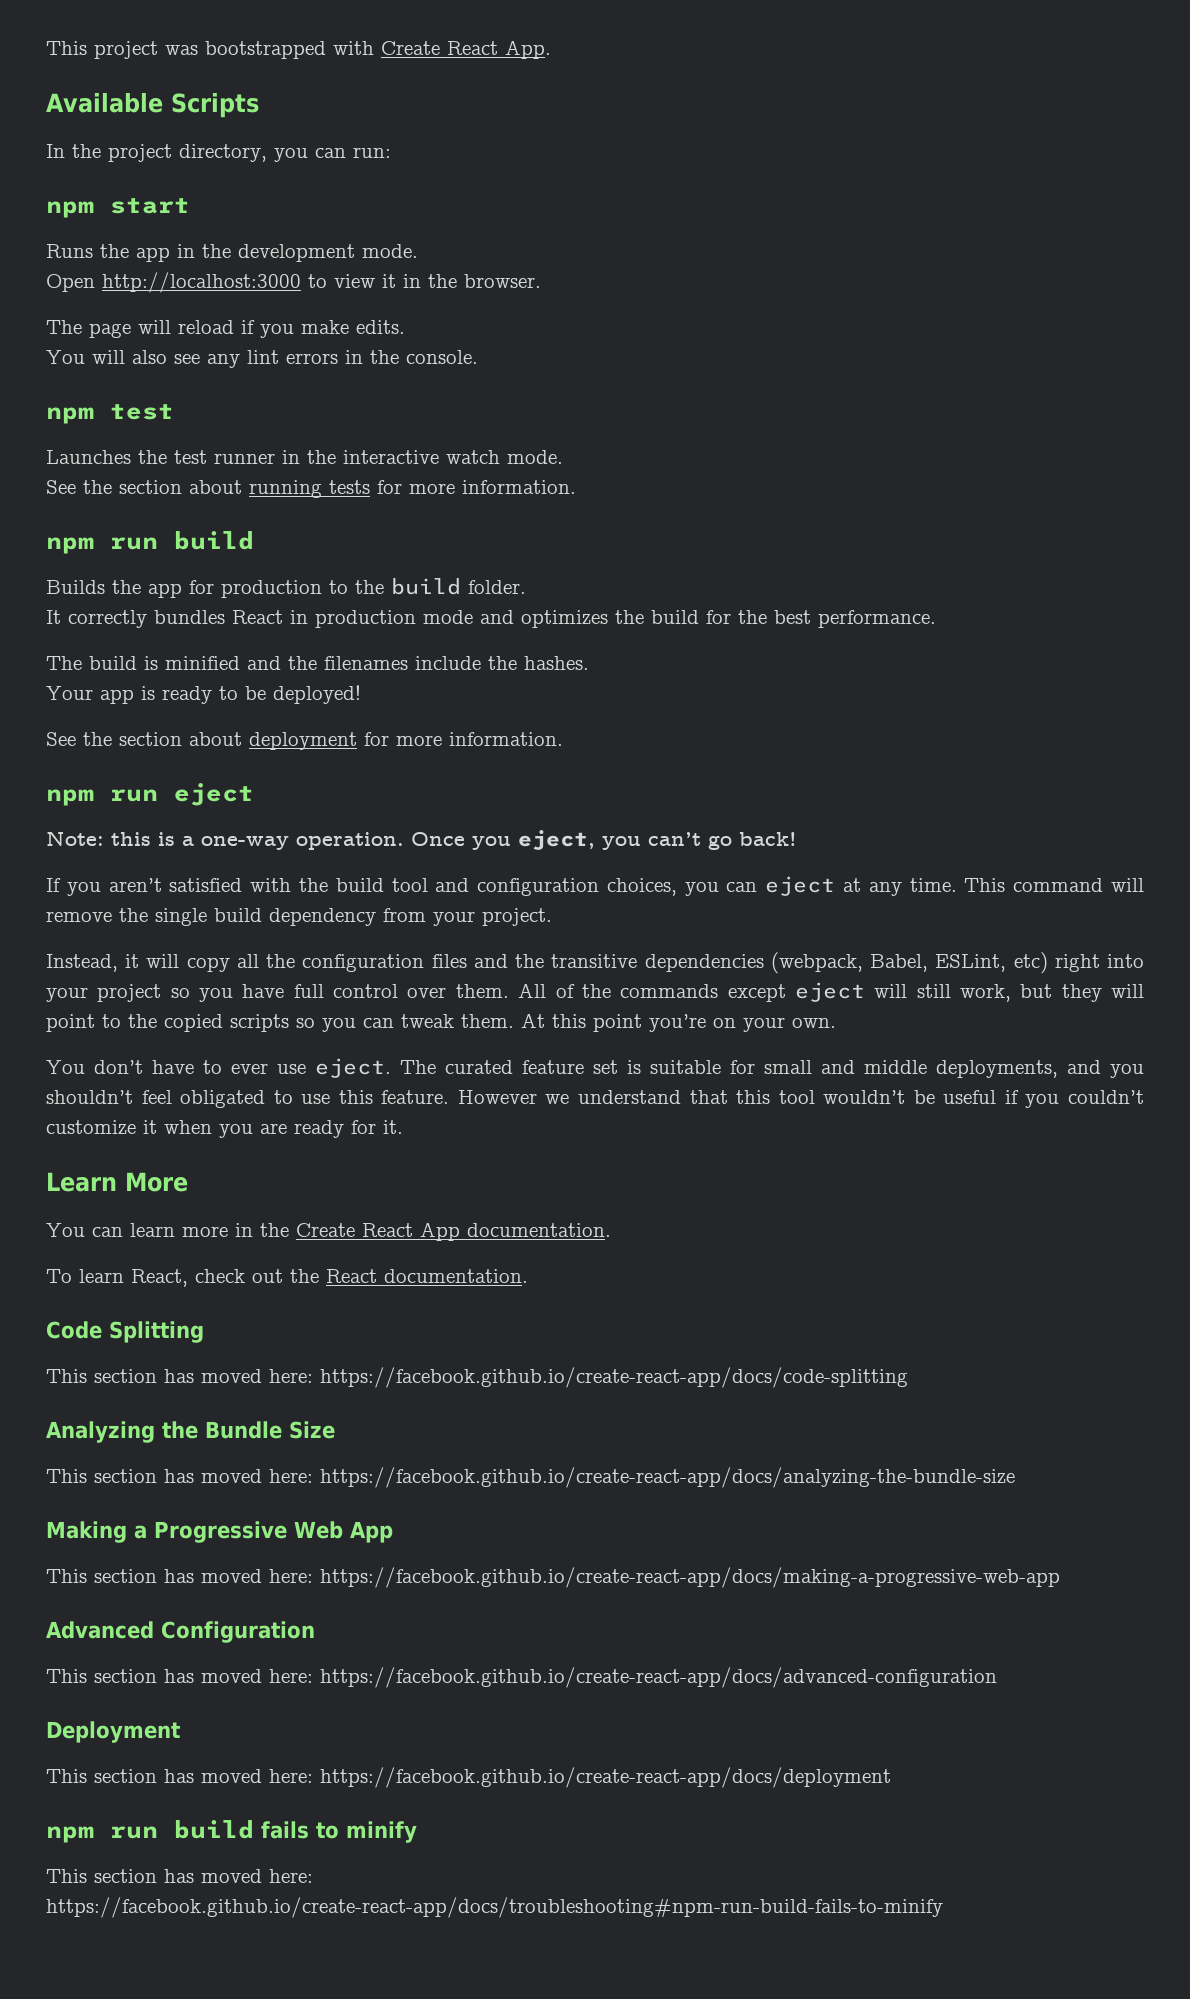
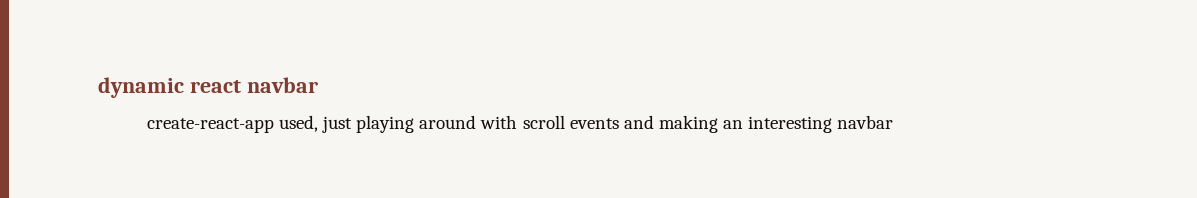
[46,40,551,59] [46,93,259,118] [46,144,391,162] [46,198,190,218] [46,244,418,262] [46,272,541,293] [46,320,405,338] [46,350,478,368] [46,404,174,424] [46,450,563,464] [46,480,576,498] [46,531,254,554] [46,578,526,598] [46,610,936,628] [46,656,589,670] [46,685,361,704] [46,732,563,750] [46,783,254,806] [46,830,797,850] [46,876,1144,896] [46,908,552,926] [46,952,1145,974] [46,982,1145,1002] [46,1013,836,1032] [46,1058,1144,1078] [46,1090,1144,1108] [46,1120,403,1138] [46,1172,188,1192] [46,1222,611,1241] [46,1269,528,1287] [46,1321,204,1343] [46,1367,908,1388] [46,1421,335,1443] [46,1467,1015,1488] [46,1521,393,1543] [46,1567,1060,1588] [46,1621,315,1643] [46,1667,997,1688] [46,1721,181,1743] [46,1767,891,1788] [46,1820,417,1843] [46,1869,313,1883] [46,1897,943,1918] This project was bootstrapped with Create React App. // Available Scripts // In the project directory, you can run: // npm start // Runs the app in the development mode. // Open http://localhost:3000 to view it in the browser. // The page will reload if you make edits. // You will also see any lint errors in the console. // npm test // Launches the test runner in the interactive watch mode. // See the section about running tests for more information. // npm run build // Builds the app for production to the build folder. // It correctly bundles React in production mode and optimizes the build for the best performance. // The build is minified and the filenames include the hashes. // Your app is ready to be deployed! // See the section about deployment for more information. // npm run eject // Note: this is a one-way operation. Once you eject, you can’t go back! // If you aren’t satisfied with the build tool and configuration choices, you can eject at any time. This command will remove the single build dependency from your project. // Instead, it will copy all the configuration files and the transitive dependencies (webpack, Babel, ESLint, etc) right into your project so you have full control over them. All of the commands except eject will still work, but they will point to the copied scripts so you can tweak them. At this point you’re on your own. // You don’t have to ever use eject. The curated feature set is suitable for small and middle deployments, and you shouldn’t feel obligated to use this feature. However we understand that this tool wouldn’t be useful if you couldn’t customize it when you are ready for it. // Learn More // You can learn more in the Create React App documentation. // To learn React, check out the React documentation. // Code Splitting // This section has moved here: https://facebook.github.io/create-react-app/docs/code-splitting // Analyzing the Bundle Size // This section has moved here: https://facebook.github.io/create-react-app/docs/analyzing-the-bundle-size // Making a Progressive Web App // This section has moved here: https://facebook.github.io/create-react-app/docs/making-a-progressive-web-app // Advanced Configuration // This section has moved here: https://facebook.github.io/create-react-app/docs/advanced-configuration // Deployment // This section has moved here: https://facebook.github.io/create-react-app/docs/deployment // npm run build fails to minify // This section has moved here: https://facebook.github.io/create-react-app/docs/troubleshooting#npm-run-build-fails-to-minify -> [98,77,318,98] [146,115,894,133] dynamic react navbar // create-react-app used, just playing around with scroll events and making an interesting navbar

